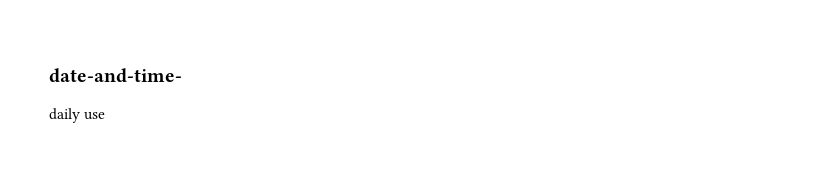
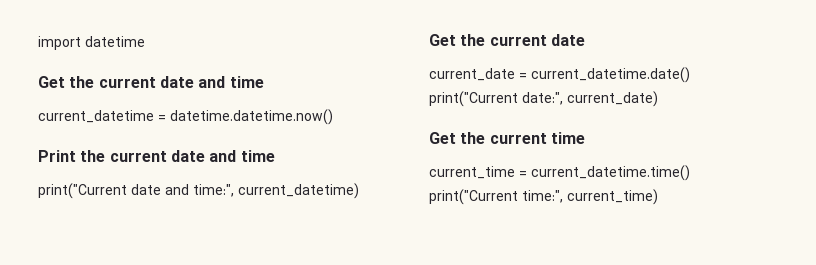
[49,68,182,83] [49,108,106,123] date-and-time- // daily use -> [38,36,145,50] [38,76,264,88] [38,109,333,125] [38,150,275,162] [38,183,359,199] [429,34,585,46] [429,67,690,83] [429,91,658,107] [429,132,585,144] [429,165,690,181] [429,189,658,205] import datetime // Get the current date and time // current_datetime = datetime.datetime.now() // Print the current date and time // print("Current date and time:", current_datetime) // Get the current date // current_date = current_datetime.date() print("Current date:", current_date) // Get the current time // current_time = current_datetime.time() print("Current time:", current_time)

